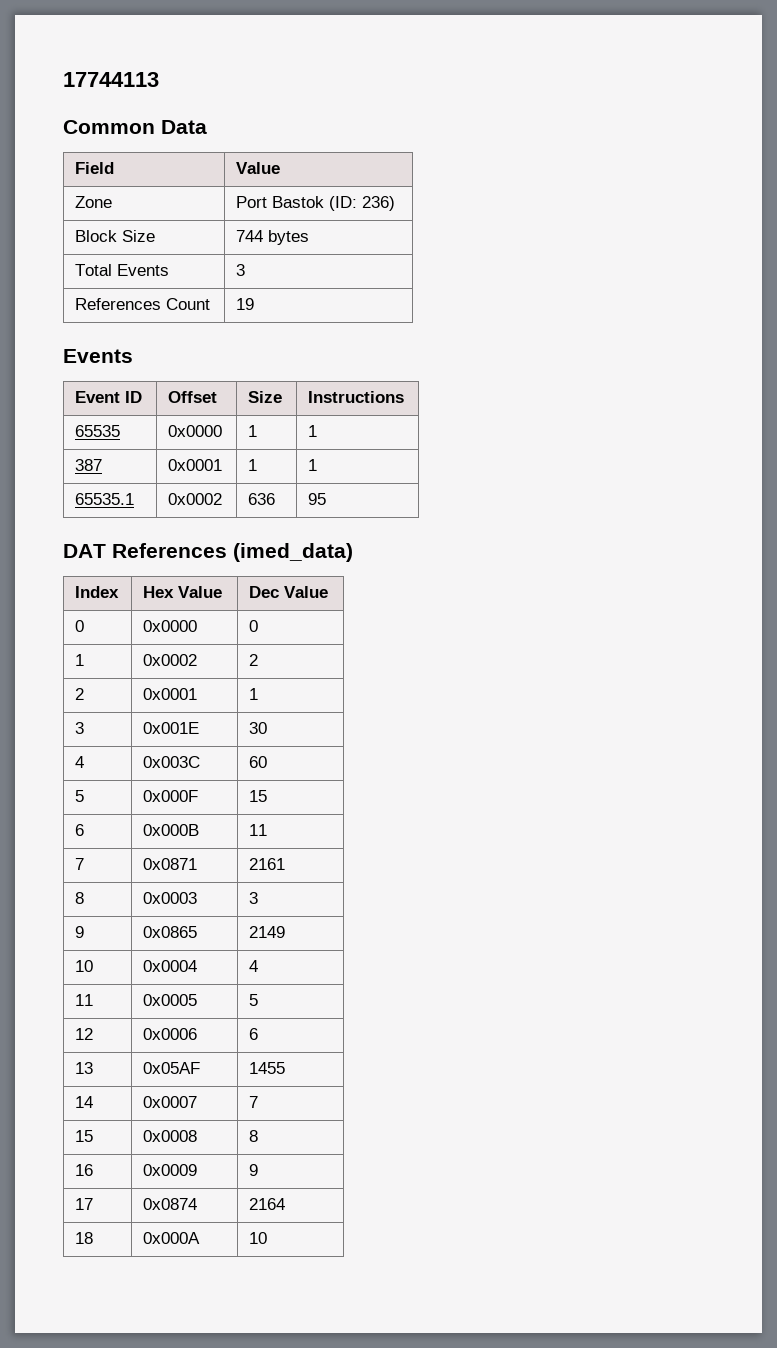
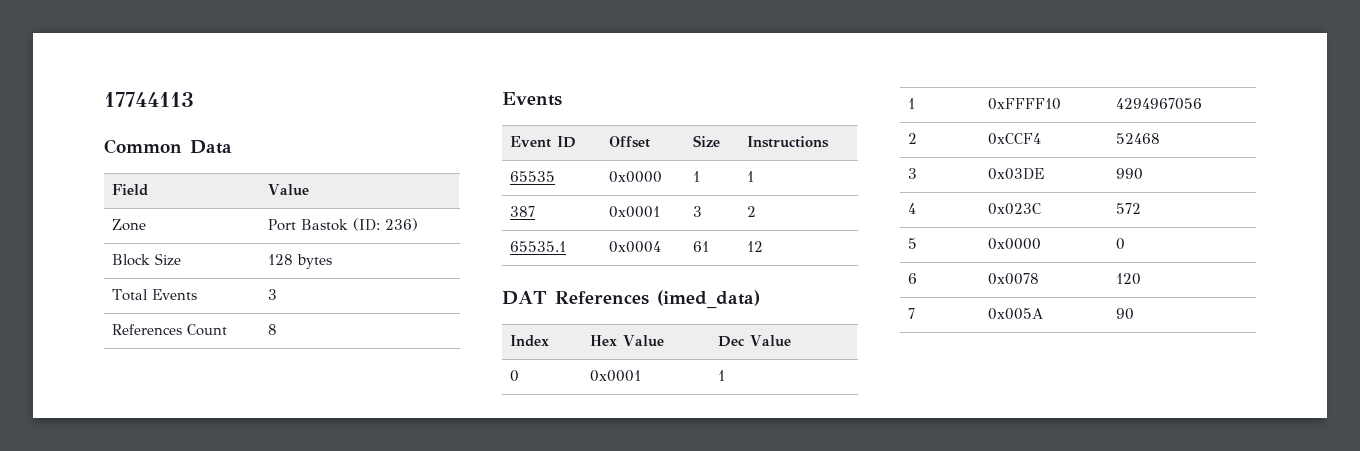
[236,230,264,242] 744 -> [268,254,294,265] 128
[236,298,255,310] 19 -> [268,324,278,335] 8
[248,459,258,471] [308,459,318,471] 1 | 1 -> [693,206,703,217] [747,206,757,217] 3 | 2
[168,493,223,505] [248,493,276,505] [308,493,327,505] 0x0002 | 636 | 95 -> [609,241,662,253] [693,241,710,252] [747,241,764,252] 0x0004 | 61 | 12
[143,620,198,632] [249,620,259,632] [75,654,85,666] [143,654,198,666] [249,654,259,666] [75,688,85,700] [143,688,198,700] [249,688,259,700] [75,722,85,734] [143,722,200,734] [249,722,268,734] [75,756,85,768] [143,756,201,768] [249,756,268,768] [75,790,85,802] [143,790,199,802] [249,790,268,802] 0x0000 | 0 // 1 | 0x0002 | 2 // 2 | 0x0001 | 1 // 3 | 0x001E | 30 // 4 | 0x003C | 60 // 5 | 0x000F | 15 -> [590,370,642,382] [718,370,726,381] [908,98,916,109] [988,98,1062,110] [1116,98,1203,110] [908,133,918,144] [988,133,1042,145] [1116,133,1161,144] [908,168,918,179] [988,168,1045,180] [1116,168,1144,180] [908,203,917,214] [988,203,1042,215] [1116,203,1142,214] [908,238,918,249] [988,238,1042,250] [1116,238,1126,250] 0x0001 | 1 // 1 | 0xFFFF10 | 4294967056 // 2 | 0xCCF4 | 52468 // 3 | 0x03DE | 990 // 4 | 0x023C | 572 // 5 | 0x0000 | 0
[143,824,200,836] [249,824,268,836] 0x000B | 11 -> [988,273,1040,285] [1116,273,1142,285] 0x0078 | 120
[143,858,198,870] [249,858,286,870] [75,892,85,904] [143,892,198,904] [249,892,259,904] [75,926,85,938] [143,926,198,938] [249,926,286,938] [75,960,94,972] [143,960,198,972] [249,960,259,972] [75,994,94,1006] [143,994,198,1006] [249,994,259,1006] [75,1028,94,1040] [143,1028,198,1040] [249,1028,259,1040] [75,1062,94,1074] [143,1062,201,1074] [249,1062,286,1074] [75,1096,94,1108] [143,1096,198,1108] [249,1096,259,1108] [75,1130,94,1142] [143,1130,198,1142] [249,1130,259,1142] [75,1164,94,1176] [143,1164,198,1176] [249,1164,259,1176] [75,1198,94,1210] [143,1198,198,1210] [249,1198,286,1210] [75,1232,94,1244] [143,1232,201,1244] [249,1232,268,1244] 0x0871 | 2161 // 8 | 0x0003 | 3 // 9 | 0x0865 | 2149 // 10 | 0x0004 | 4 // 11 | 0x0005 | 5 // 12 | 0x0006 | 6 // 13 | 0x05AF | 1455 // 14 | 0x0007 | 7 // 15 | 0x0008 | 8 // 16 | 0x0009 | 9 // 17 | 0x0874 | 2164 // 18 | 0x000A | 10 -> [988,308,1044,320] [1116,308,1135,320] 0x005A | 90

